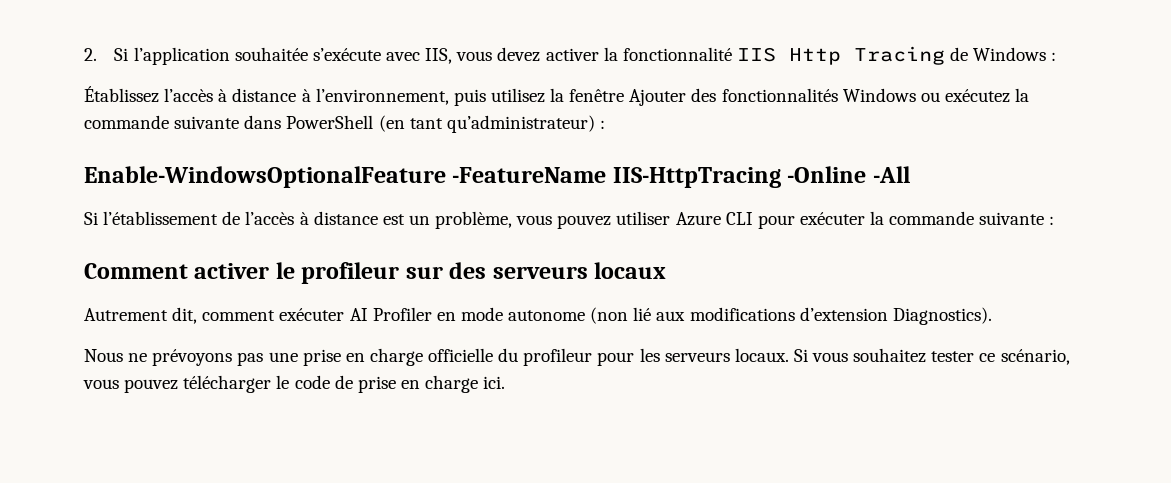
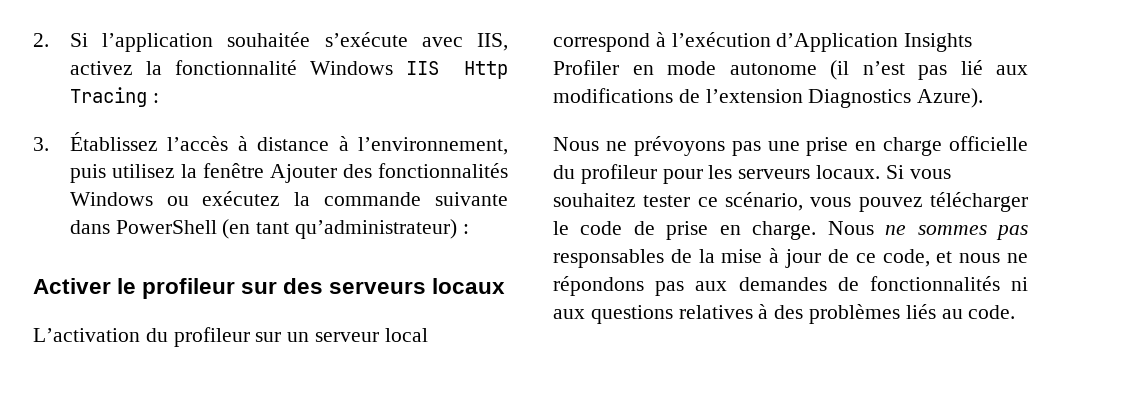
[456,47,599,62] vous devez activer -> [69,61,133,75] activez
(732, 54) none -> [310,61,394,75] Windows
[950,47,1057,61] de Windows : // -> [152,93,159,103] [33,137,49,151] : // 3.
[84,166,910,188] [84,211,1055,229] [84,263,270,279] Enable-WindowsOptionalFeature -FeatureName IIS-HttpTracing -Online -All // Si l’établissement de l’accès à distance est un problème, vous pouvez utiliser Azure CLI pour exécuter la commande suivante : // Comment activer -> [33,278,111,294] Activer
[84,307,992,325] Autrement dit, comment exécuter AI Profiler en mode autonome (non lié aux modifications d’extension Diagnostics). -> [33,327,428,347] [553,32,973,52] [553,60,1028,80] [553,88,984,108] L’activation du profileur sur un serveur local correspond à l’exécution d’Application Insights Profiler en mode autonome (il n’est pas lié aux modifications de l’extension Diagnostics Azure).
[425,375,506,393] charge ici. -> [752,221,1028,240] [553,248,1028,268] [553,276,1028,296] [553,304,1016,324] charge. Nous ne sommes pas responsables de la mise à jour de ce code, et nous ne répondons pas aux demandes de fonctionnalités ni aux questions relatives à des problèmes liés au code.

